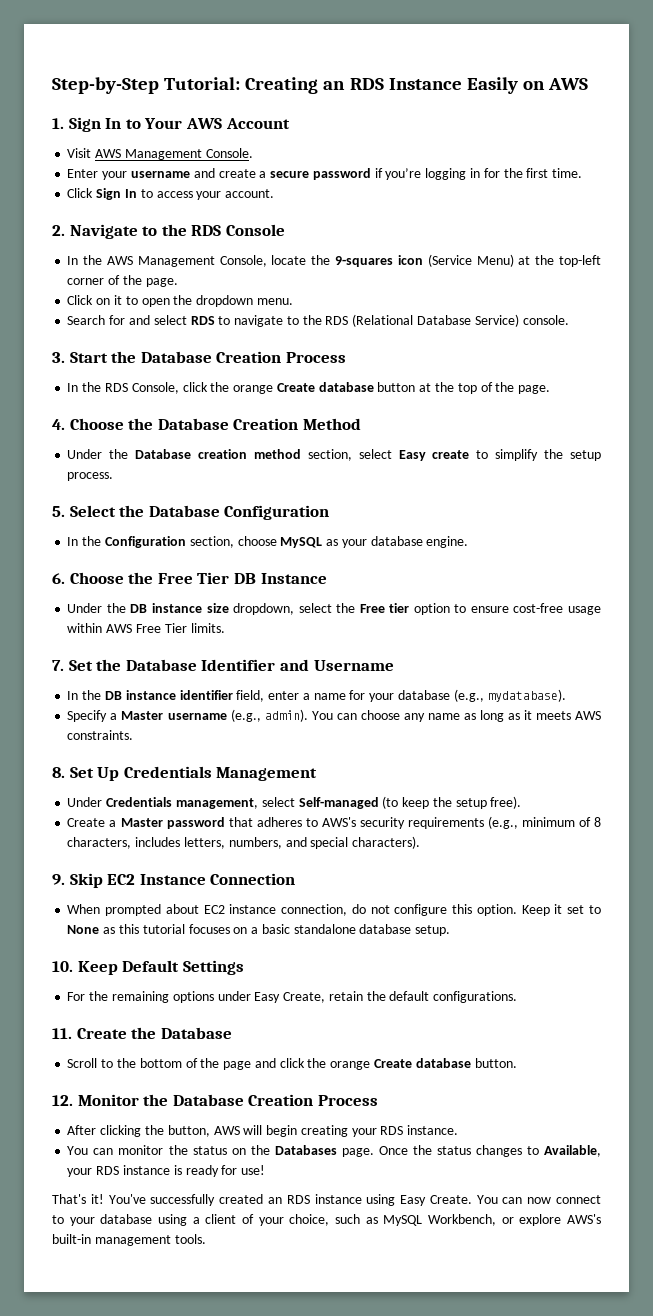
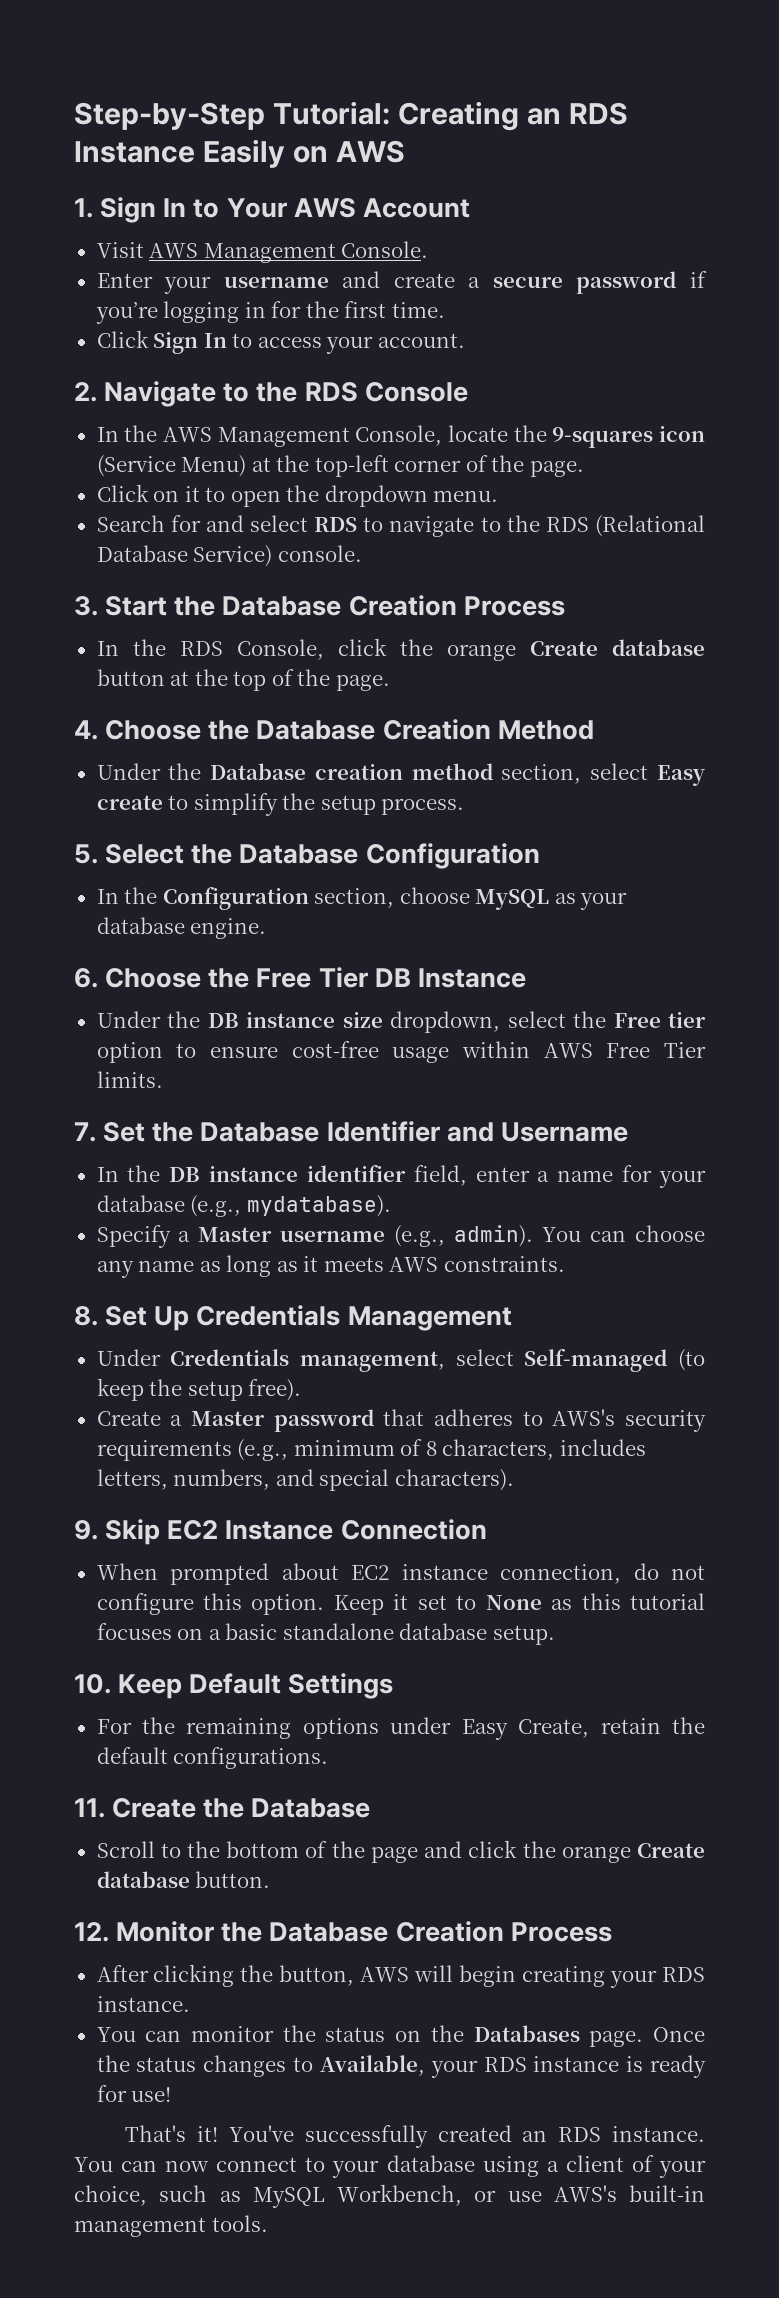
[314,1194,472,1206] instance using Easy Create. -> [612,2126,706,2142] instance.
[519,1214,562,1226] explore -> [507,2191,542,2202] use

